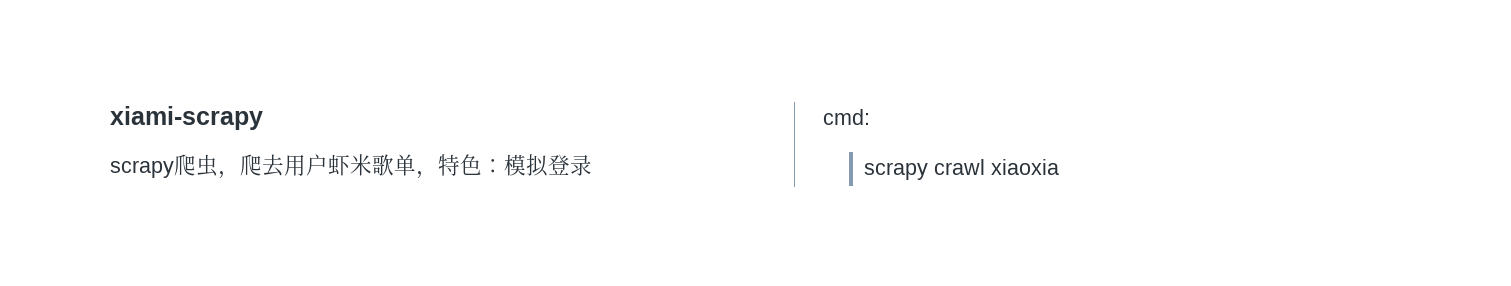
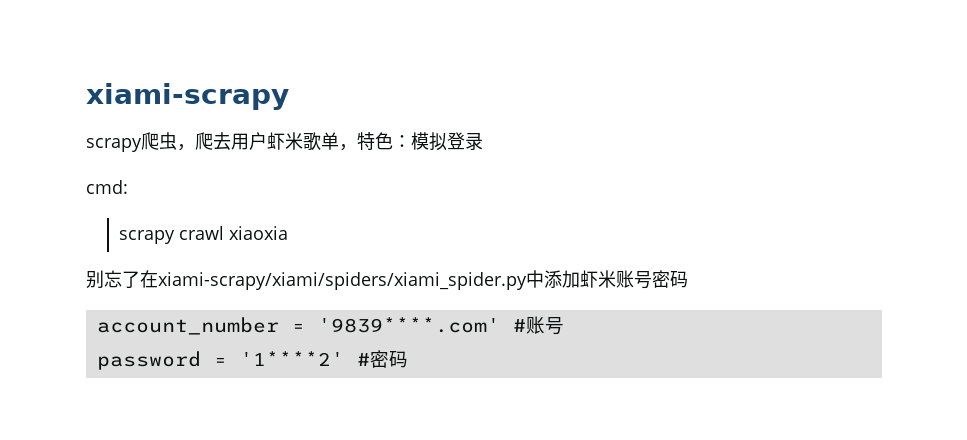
(1060, 167) none -> [86,270,688,290] [96,316,564,335] [96,350,408,370] // 别忘了在xiami-scrapy/xiami/spiders/xiami_spider.py中添加虾米账号密码 // account_number = '9839****.com' #账号 // password = '1****2' #密码

